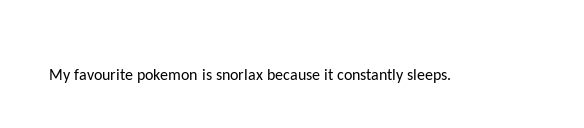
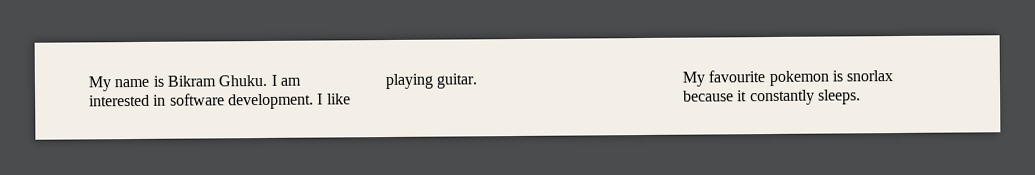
[49,69,71,83] My -> [88,74,301,92] [89,93,351,110] [385,73,479,90] [682,71,705,87] My name is Bikram Ghuku. I am interested in software development. I like playing guitar. // My

